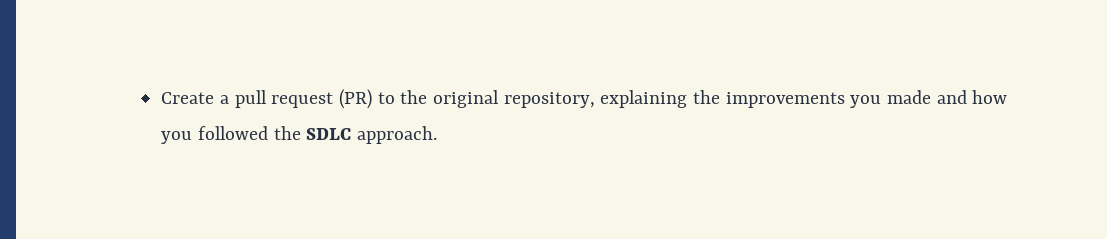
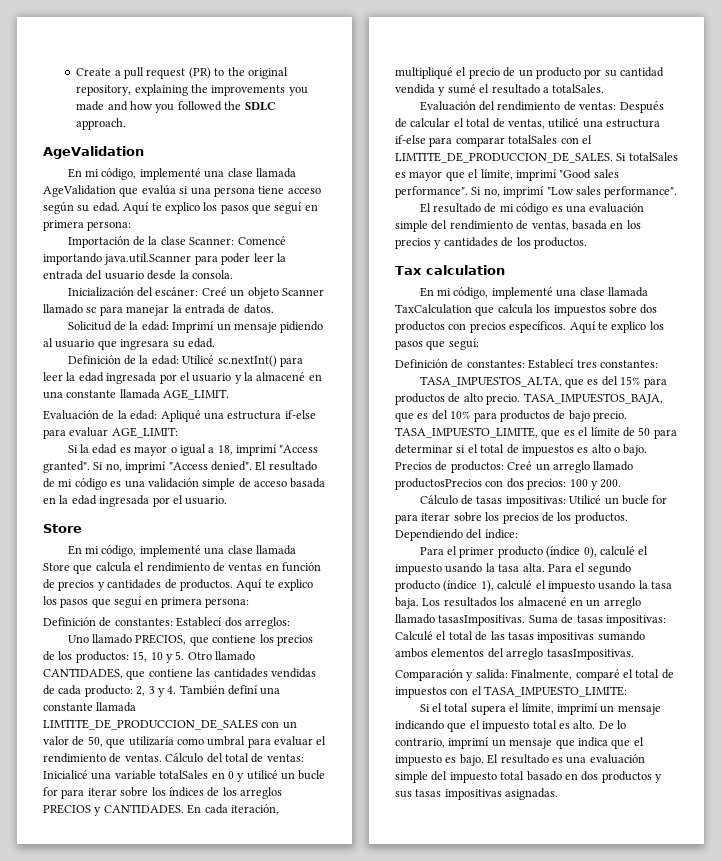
(437, 135) none -> [43,146,144,159] [67,168,296,180] [43,184,321,197] [43,201,318,214] [43,220,132,231] [67,236,286,248] [43,253,286,265] [43,270,233,280] [67,287,324,299] [43,304,274,316] [67,321,324,333] [43,338,215,350] [67,355,303,367] [43,372,322,384] [43,389,230,400] [43,410,316,422] [43,427,178,439] [67,444,319,456] [43,461,317,473] [43,478,326,490] [43,495,228,507] [43,524,82,533] [67,545,296,557] [43,562,321,574] [43,579,313,591] [43,596,250,608] [43,617,290,629] [67,634,313,646] [43,651,255,663] [43,668,316,680] [43,685,281,697] [43,702,137,712] [43,719,297,730] [43,736,327,748] [43,753,304,763] [43,770,326,782] [43,787,282,799] [43,804,279,816] [395,67,664,79] [395,84,605,96] [419,101,664,113] [395,118,660,129] [395,135,592,147] [395,152,678,163] [395,169,619,181] [395,186,678,198] [419,203,645,215] [395,220,641,232] [395,237,587,249] [395,265,505,275] [419,287,648,299] [395,304,658,316] [395,321,664,333] [395,338,479,350] [395,359,658,369] [419,376,667,388] [395,393,663,405] [395,410,627,422] [395,427,677,439] [395,444,648,456] [395,461,634,473] [395,478,622,490] [419,495,668,507] [395,512,628,524] [395,529,518,541] [419,546,649,558] [395,563,631,575] [395,580,672,592] [395,597,641,609] [395,614,666,626] [395,631,645,643] [395,648,634,660] [395,669,674,681] [395,686,628,698] [419,703,661,715] [395,720,626,732] [395,737,644,749] [395,754,645,766] [395,771,662,783] [395,788,559,800] // AgeValidation // En mi código, implementé una clase llamada AgeValidation que evalúa si una persona tiene acceso según su edad. Aquí te explico los pasos que seguí en primera persona: // Importación de la clase Scanner: Comencé importando java.util.Scanner para poder leer la entrada del usuario desde la consola. // Inicialización del escáner: Creé un objeto Scanner llamado sc para manejar la entrada de datos. // Solicitud de la edad: Imprimí un mensaje pidiendo al usuario que ingresara su edad. // Definición de la edad: Utilicé sc.nextInt() para leer la edad ingresada por el usuario y la almacené en una constante llamada AGE_LIMIT. // Evaluación de la edad: Apliqué una estructura if-else para evaluar AGE_LIMIT: // Si la edad es mayor o igual a 18, imprimí "Access granted". Si no, imprimí "Access denied". El resultado de mi código es una validación simple de acceso basada en la edad ingresada por el usuario. // Store // En mi código, implementé una clase llamada Store que calcula el rendimiento de ventas en función de precios y cantidades de productos. Aquí te explico los pasos que seguí en primera persona: // Definición de constantes: Establecí dos arreglos: // Uno llamado PRECIOS, que contiene los precios de los productos: 15, 10 y 5. Otro llamado CANTIDADES, que contiene las cantidades vendidas de cada producto: 2, 3 y 4. También definí una constante llamada LIMTITE_DE_PRODUCCION_DE_SALES con un valor de 50, que utilizaría como umbral para evaluar el rendimiento de ventas. Cálculo del total de ventas: Inicialicé una variable totalSales en 0 y utilicé un bucle for para iterar sobre los índices de los arreglos PRECIOS y CANTIDADES. En cada iteración, multipliqué el precio de un producto por su cantidad vendida y sumé el resultado a totalSales. // Evaluación del rendimiento de ventas: Después de calcular el total de ventas, utilicé una estructura if-else para comparar totalSales con el LIMTITE_DE_PRODUCCION_DE_SALES. Si totalSales es mayor que el límite, imprimí "Good sales performance". Si no, imprimí "Low sales performance". // El resultado de mi código es una evaluación simple del rendimiento de ventas, basada en los precios y cantidades de los productos. // Tax calculation // En mi código, implementé una clase llamada TaxCalculation que calcula los impuestos sobre dos productos con precios específicos. Aquí te explico los pasos que seguí: // Definición de constantes: Establecí tres constantes: // TASA_IMPUESTOS_ALTA, que es del 15% para productos de alto precio. TASA_IMPUESTOS_BAJA, que es del 10% para productos de bajo precio. TASA_IMPUESTO_LIMITE, que es el límite de 50 para determinar si el total de impuestos es alto o bajo. Precios de productos: Creé un arreglo llamado productosPrecios con dos precios: 100 y 200. // Cálculo de tasas impositivas: Utilicé un bucle for para iterar sobre los precios de los productos. Dependiendo del índice: // Para el primer producto (índice 0), calculé el impuesto usando la tasa alta. Para el segundo producto (índice 1), calculé el impuesto usando la tasa baja. Los resultados los almacené en un arreglo llamado tasasImpositivas. Suma de tasas impositivas: Calculé el total de las tasas impositivas sumando ambos elementos del arreglo tasasImpositivas. // Comparación y salida: Finalmente, comparé el total de impuestos con el TASA_IMPUESTO_LIMITE: // Si el total supera el límite, imprimí un mensaje indicando que el impuesto total es alto. De lo contrario, imprimí un mensaje que indica que el impuesto es bajo. El resultado es una evaluación simple del impuesto total basado en dos productos y sus tasas impositivas asignadas.

